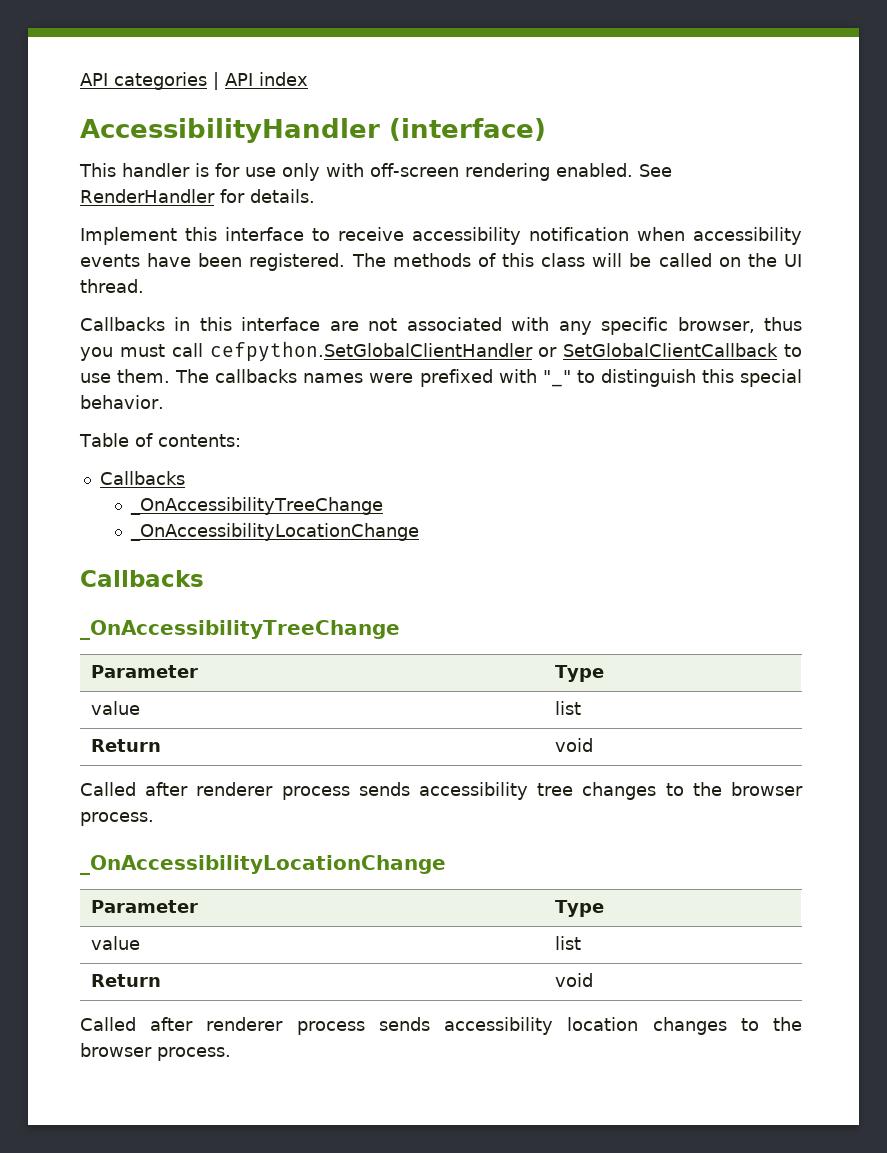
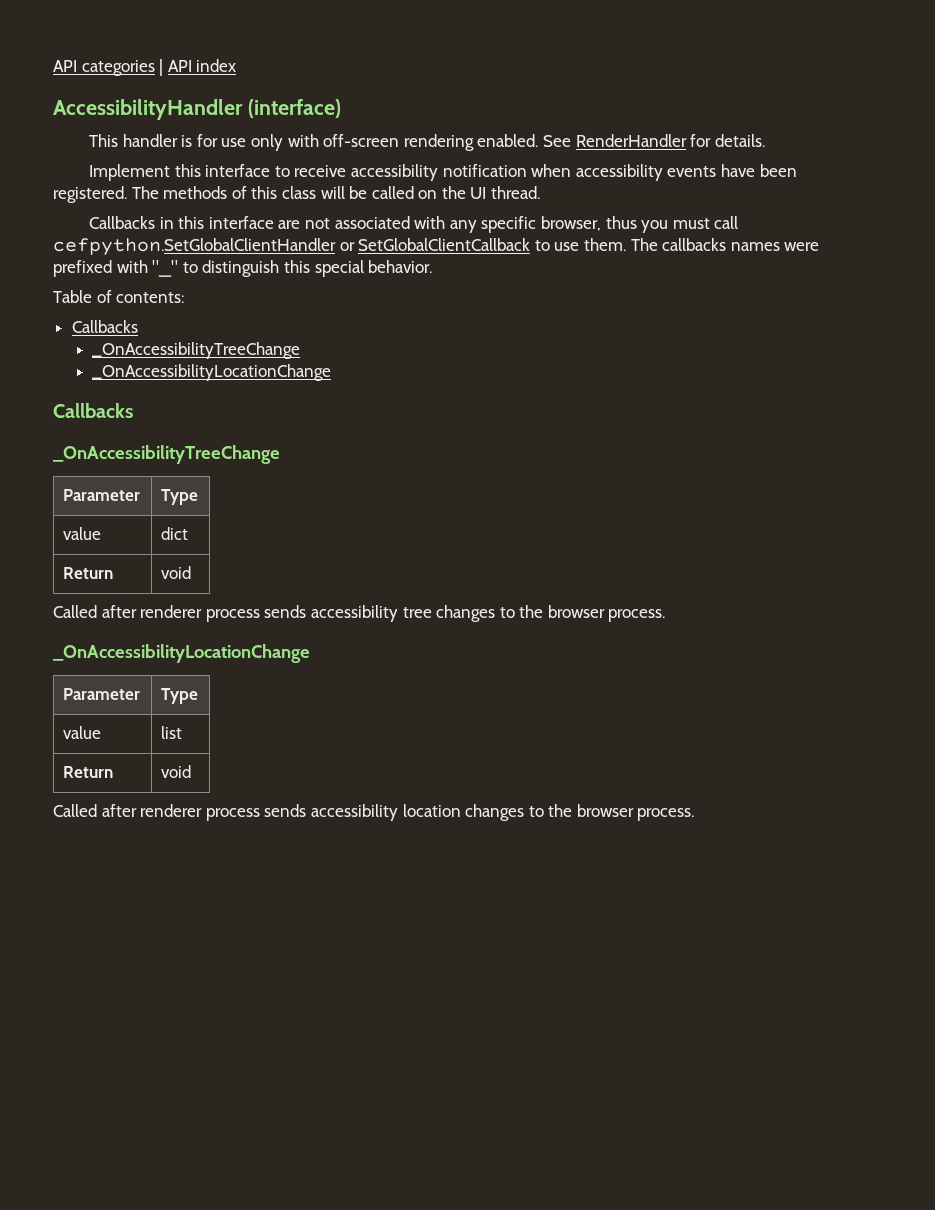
[554,701,581,715] list -> [161,527,189,540] dict

